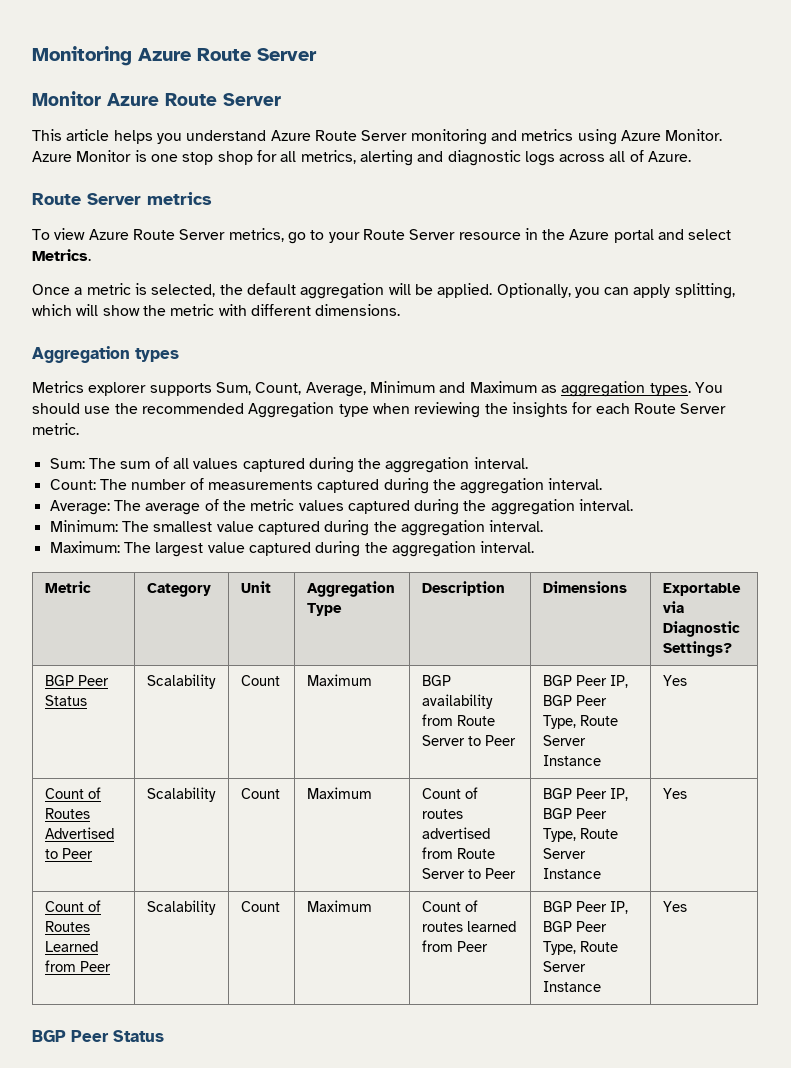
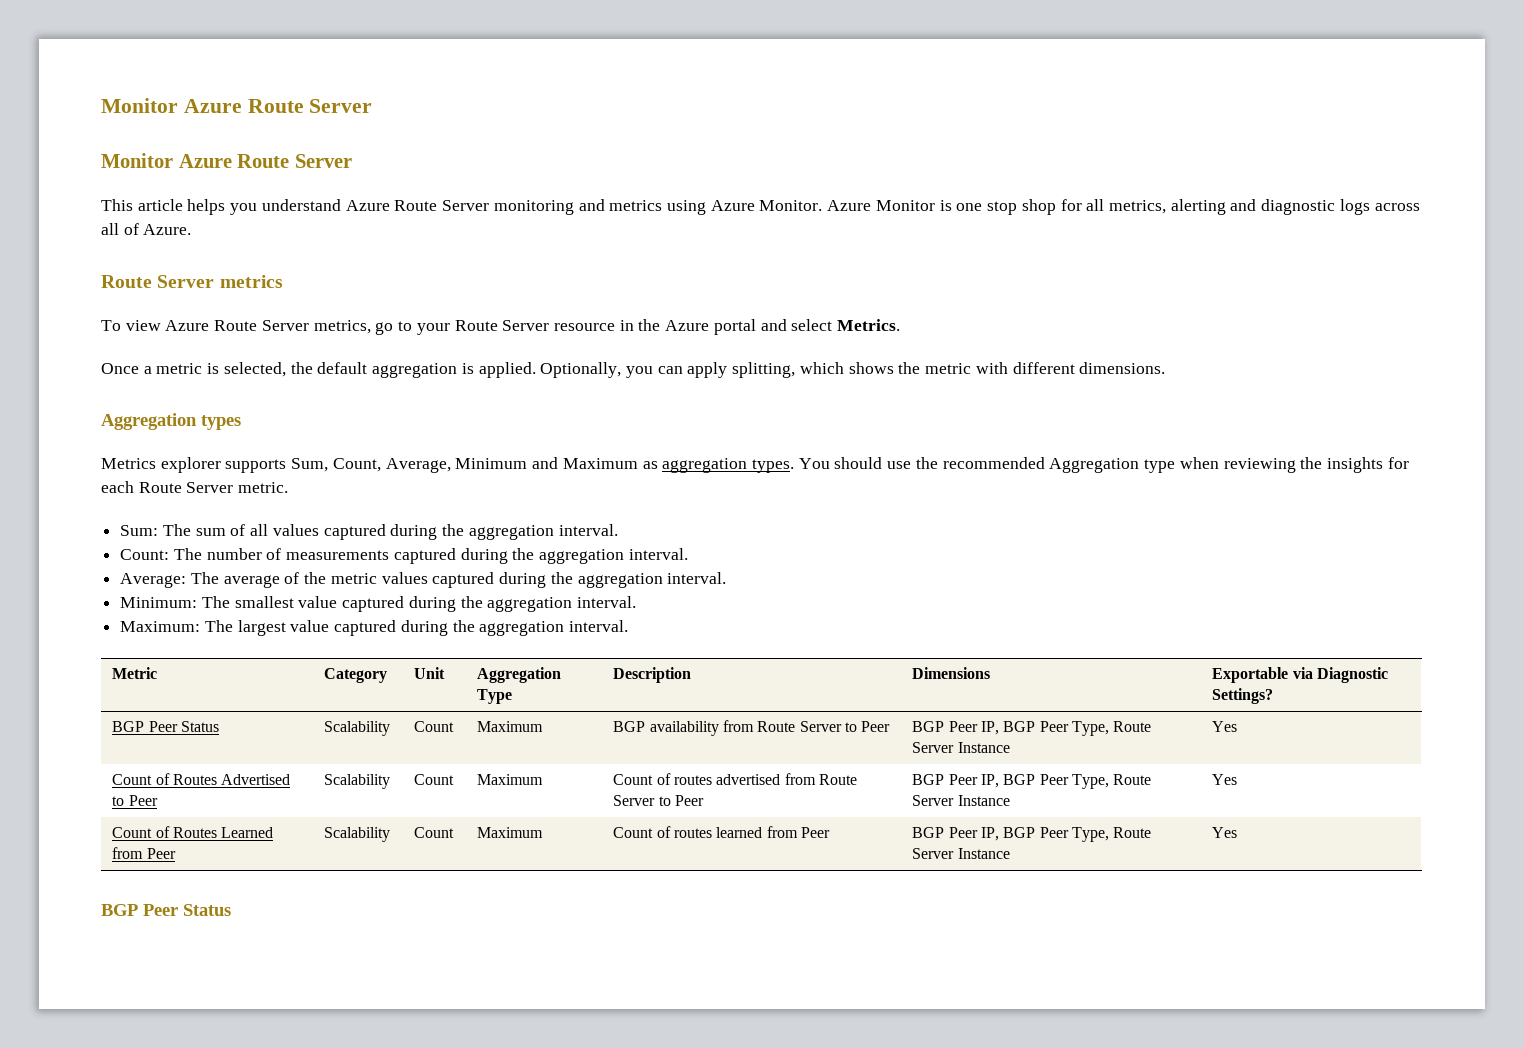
[32,46,132,66] Monitoring -> [101,98,178,113] Monitor
[388,283,433,295] will be -> [461,363,474,374] is
[76,304,140,316] will show -> [848,362,894,374] shows

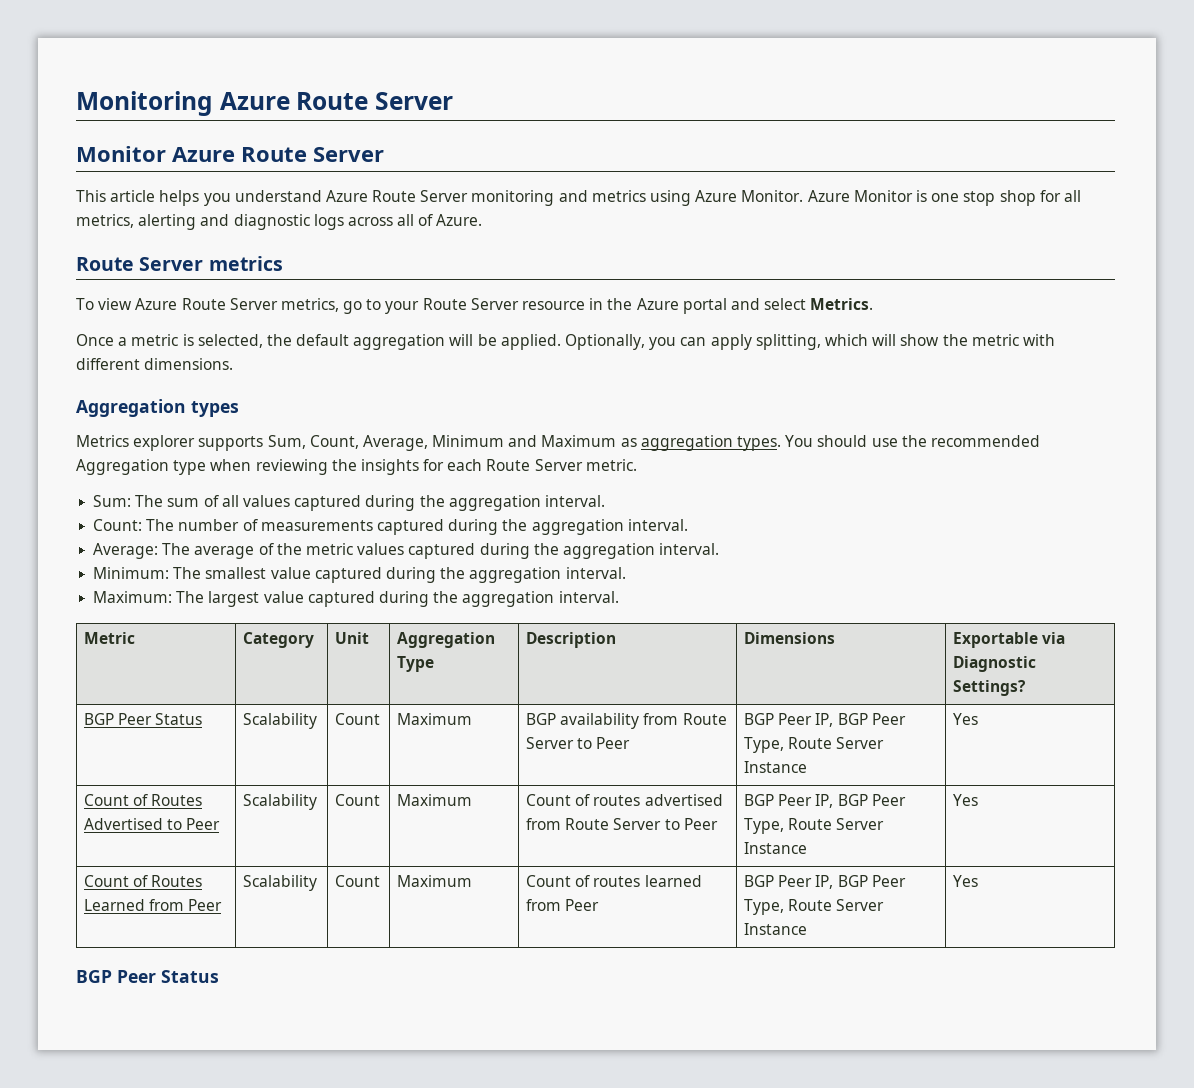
[101,98,178,113] Monitor -> [76,91,213,116] Monitoring
[461,363,474,374] is -> [449,334,497,346] will be
[848,362,894,374] shows -> [872,334,940,346] will show

